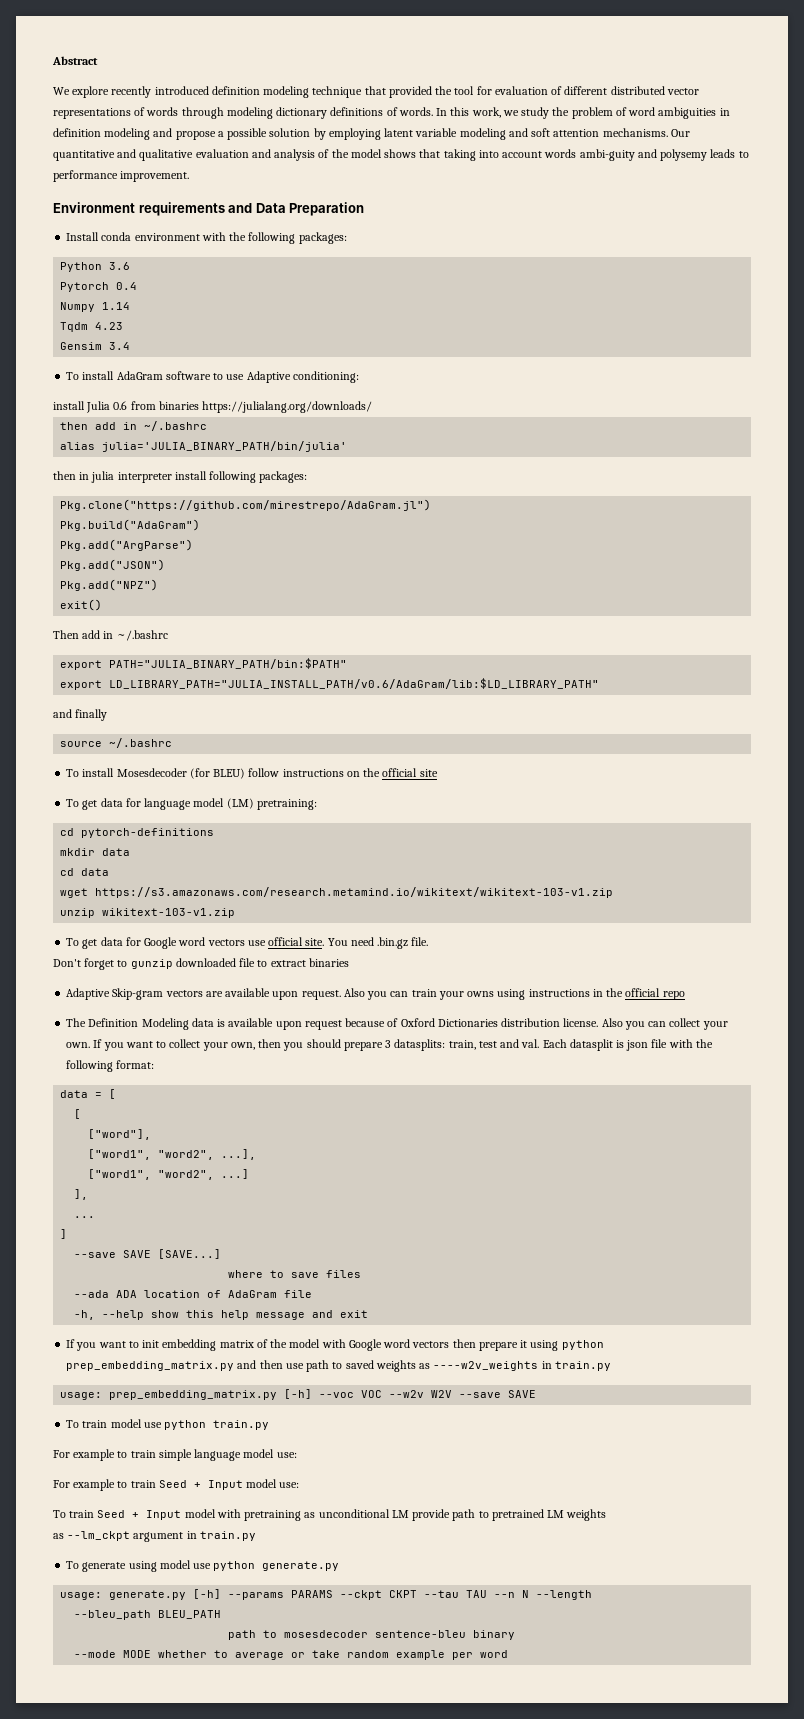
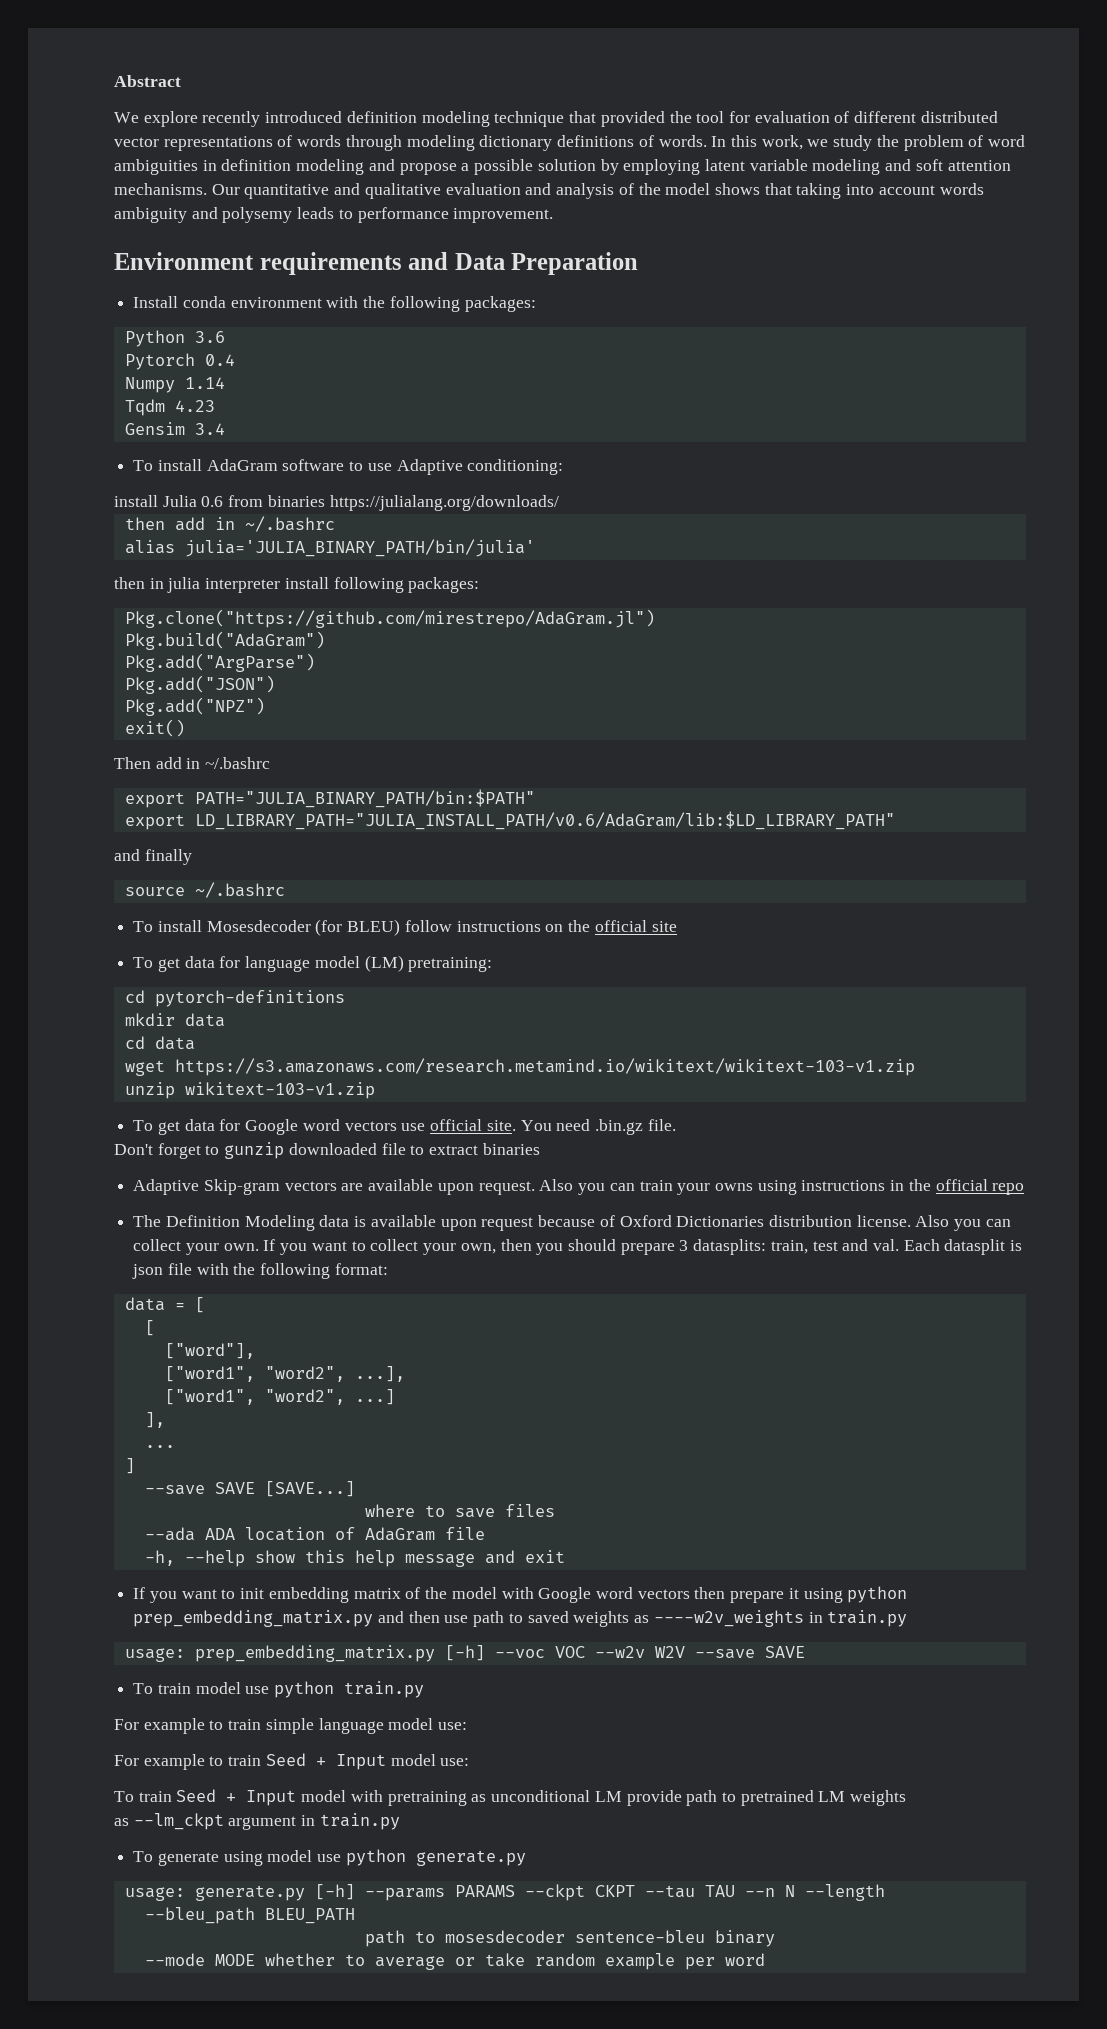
[579,149,635,161] ambi-guity -> [114,207,187,223] ambiguity

